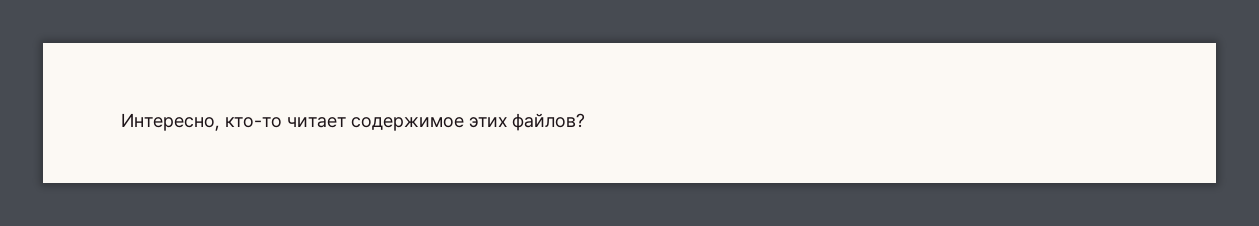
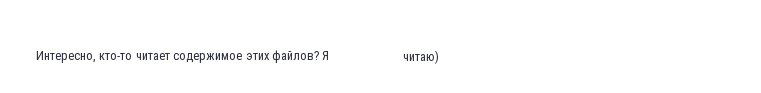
(585, 122) none -> [322,50,439,64] Я читаю)

